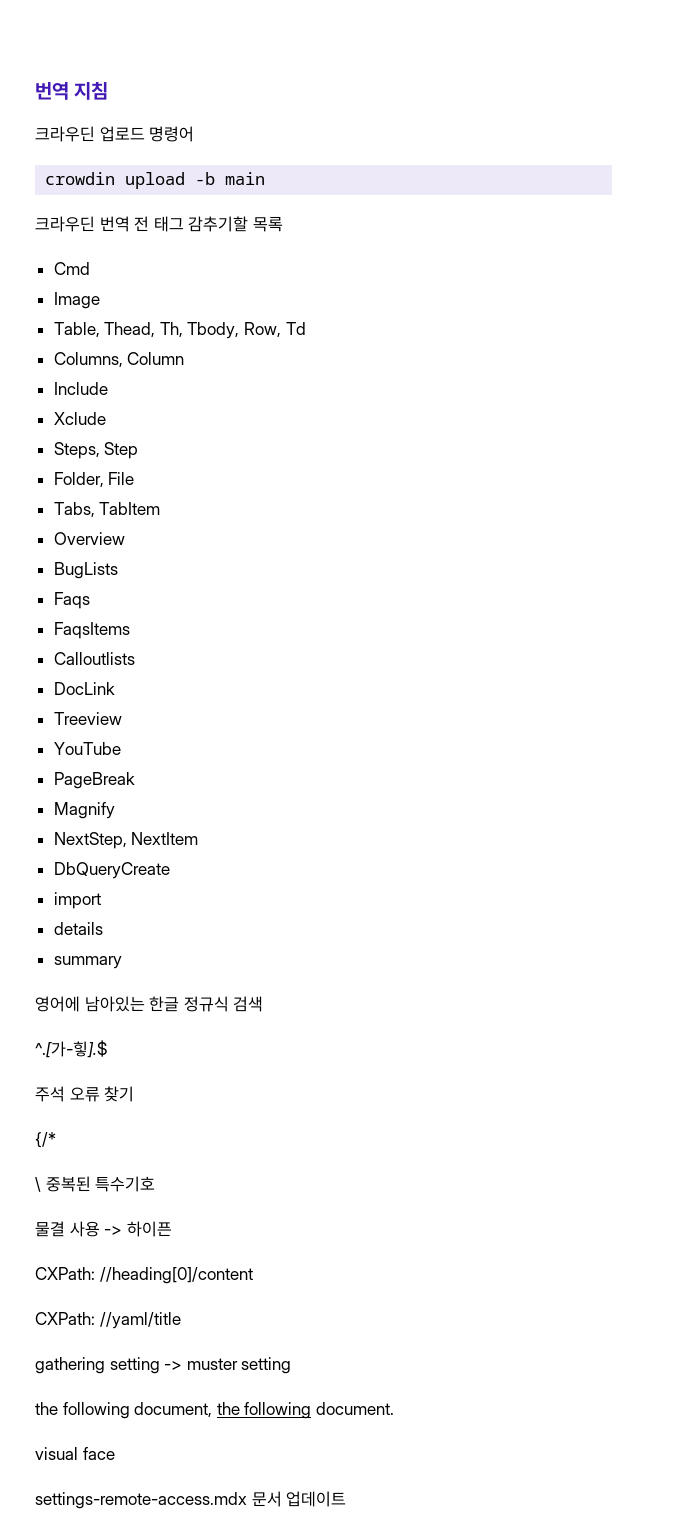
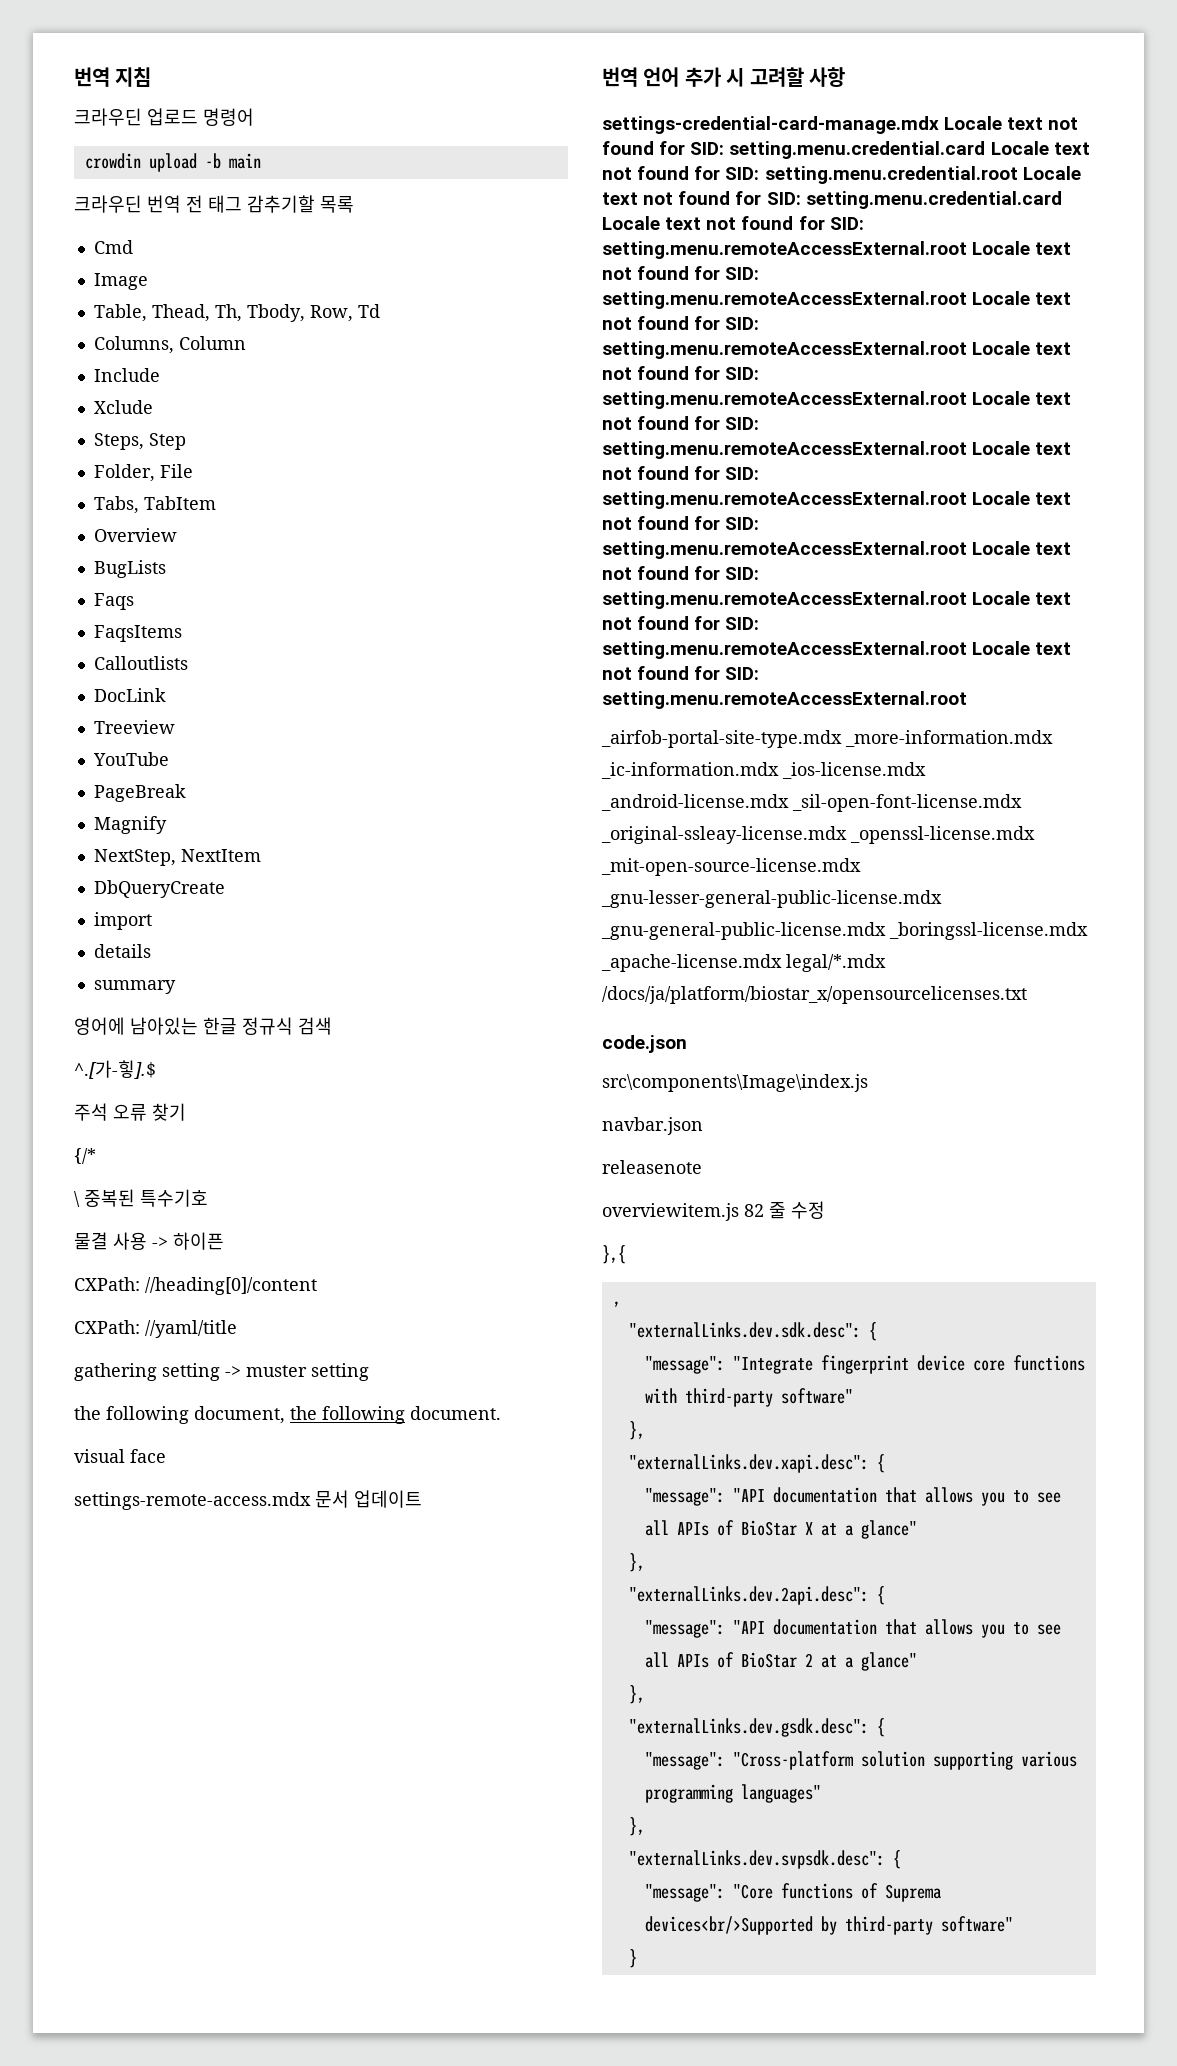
(347, 1499) none -> [602,67,845,87] [602,116,1079,134] [602,141,1090,159] [602,166,1081,184] [602,191,1062,209] [602,216,864,230] [602,241,1072,259] [602,266,760,280] [602,291,1072,309] [602,316,760,330] [602,341,1072,359] [602,366,760,380] [602,391,1072,409] [602,416,760,430] [602,441,1072,459] [602,466,760,480] [602,491,1072,509] [602,516,760,530] [602,541,1072,559] [602,566,760,580] [602,591,1072,609] [602,616,760,630] [602,641,1072,659] [602,666,760,680] [602,691,967,709] [601,730,1053,748] [601,762,926,779] [601,794,1022,812] [601,826,1035,844] [601,858,861,876] [601,890,942,908] [601,922,1088,940] [601,954,886,972] [602,986,1027,1004] [602,1035,687,1053] [602,1074,868,1092] [602,1117,703,1135] [602,1160,702,1174] [602,1201,825,1221] [602,1245,626,1264] [612,1301,621,1307] [628,1322,877,1341] [644,1355,1085,1374] [644,1388,853,1407] [628,1421,645,1440] [628,1454,885,1473] [644,1487,1061,1506] [644,1520,917,1539] [628,1553,645,1572] [628,1586,885,1605] [644,1619,1061,1638] [644,1652,917,1671] [628,1685,645,1704] [628,1718,885,1737] [644,1751,1077,1770] [644,1784,821,1803] [628,1817,645,1836] [628,1850,901,1869] [644,1883,941,1902] [644,1916,1013,1935] [628,1949,637,1968] // 번역 언어 추가 시 고려할 사항 // settings-credential-card-manage.mdx Locale text not found for SID: setting.menu.credential.card Locale text not found for SID: setting.menu.credential.root Locale text not found for SID: setting.menu.credential.card Locale text not found for SID: setting.menu.remoteAccessExternal.root Locale text not found for SID: setting.menu.remoteAccessExternal.root Locale text not found for SID: setting.menu.remoteAccessExternal.root Locale text not found for SID: setting.menu.remoteAccessExternal.root Locale text not found for SID: setting.menu.remoteAccessExternal.root Locale text not found for SID: setting.menu.remoteAccessExternal.root Locale text not found for SID: setting.menu.remoteAccessExternal.root Locale text not found for SID: setting.menu.remoteAccessExternal.root Locale text not found for SID: setting.menu.remoteAccessExternal.root Locale text not found for SID: setting.menu.remoteAccessExternal.root // _airfob-portal-site-type.mdx _more-information.mdx _ic-information.mdx _ios-license.mdx _android-license.mdx _sil-open-font-license.mdx _original-ssleay-license.mdx _openssl-license.mdx _mit-open-source-license.mdx _gnu-lesser-general-public-license.mdx _gnu-general-public-license.mdx _boringssl-license.mdx _apache-license.mdx legal/*.mdx /docs/ja/platform/biostar_x/opensourcelicenses.txt // code.json // src\components\Image\index.js // navbar.json // releasenote // overviewitem.js 82 줄 수정 // },{ // , // "externalLinks.dev.sdk.desc": { // "message": "Integrate fingerprint device core functions with third-party software" // }, // "externalLinks.dev.xapi.desc": { // "message": "API documentation that allows you to see all APIs of BioStar X at a glance" // }, // "externalLinks.dev.2api.desc": { // "message": "API documentation that allows you to see all APIs of BioStar 2 at a glance" // }, // "externalLinks.dev.gsdk.desc": { // "message": "Cross-platform solution supporting various programming languages" // }, // "externalLinks.dev.svpsdk.desc": { // "message": "Core functions of Suprema devices<br/>Supported by third-party software" // }

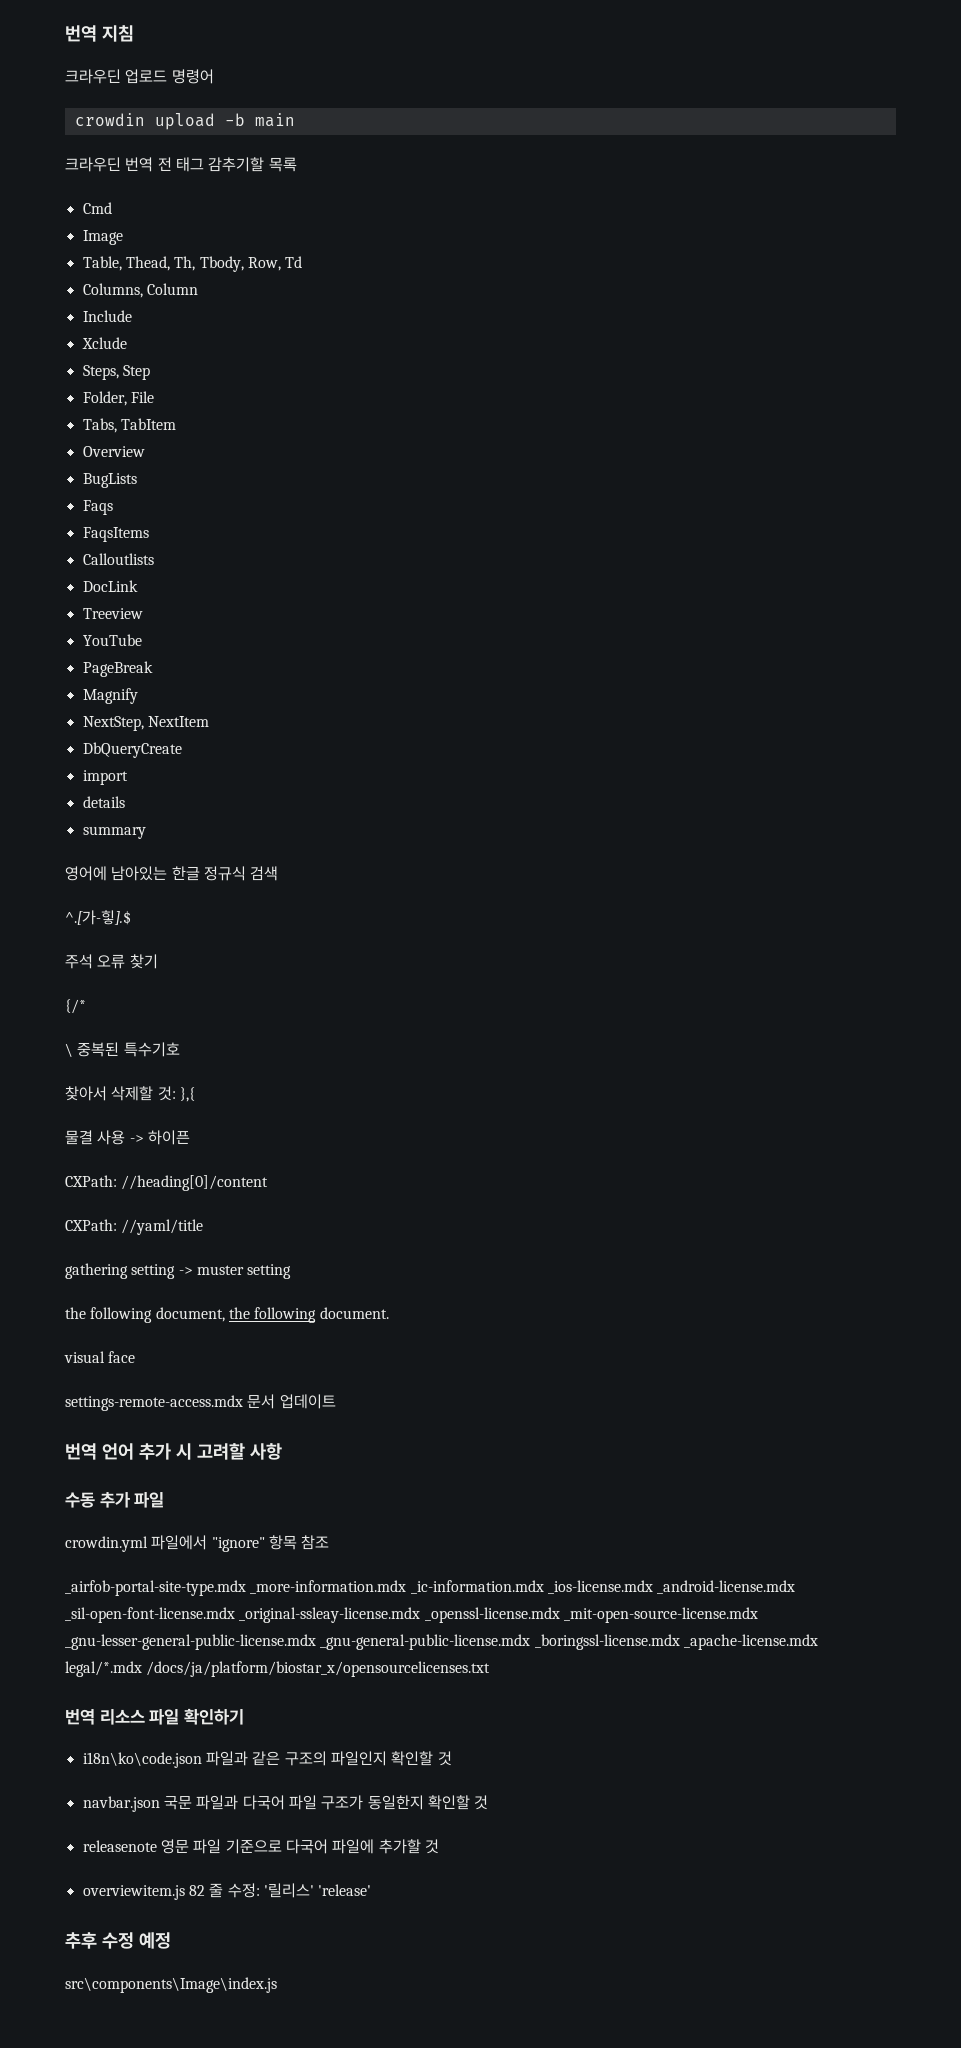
(208, 1198) none -> [65,1086,195,1102] // 찾아서 삭제할 것: },{
[602,116,1079,134] [602,141,1090,159] [602,166,1081,184] [602,191,1062,209] [602,216,864,230] [602,241,1072,259] [602,266,760,280] [602,291,1072,309] [602,316,760,330] [602,341,1072,359] [602,366,760,380] [602,391,1072,409] [602,416,760,430] [602,441,1072,459] [602,466,760,480] [602,491,1072,509] [602,516,760,530] [602,541,1072,559] [602,566,760,580] [602,591,1072,609] [602,616,760,630] [602,641,1072,659] [602,666,760,680] [602,691,967,709] settings-credential-card-manage.mdx Locale text not found for SID: setting.menu.credential.card Locale text not found for SID: setting.menu.credential.root Locale text not found for SID: setting.menu.credential.card Locale text not found for SID: setting.menu.remoteAccessExternal.root Locale text not found for SID: setting.menu.remoteAccessExternal.root Locale text not found for SID: setting.menu.remoteAccessExternal.root Locale text not found for SID: setting.menu.remoteAccessExternal.root Locale text not found for SID: setting.menu.remoteAccessExternal.root Locale text not found for SID: setting.menu.remoteAccessExternal.root Locale text not found for SID: setting.menu.remoteAccessExternal.root Locale text not found for SID: setting.menu.remoteAccessExternal.root Locale text not found for SID: setting.menu.remoteAccessExternal.root Locale text not found for SID: setting.menu.remoteAccessExternal.root -> [65,1492,165,1508] [65,1535,330,1552] 수동 추가 파일 // crowdin.yml 파일에서 "ignore" 항목 참조
[602,1035,687,1053] [602,1074,868,1092] [602,1117,703,1135] [602,1160,702,1174] [602,1201,825,1221] [602,1245,626,1264] [612,1301,621,1307] [628,1322,877,1341] [644,1355,1085,1374] [644,1388,853,1407] [628,1421,645,1440] [628,1454,885,1473] [644,1487,1061,1506] [644,1520,917,1539] [628,1553,645,1572] [628,1586,885,1605] [644,1619,1061,1638] [644,1652,917,1671] [628,1685,645,1704] [628,1718,885,1737] [644,1751,1077,1770] [644,1784,821,1803] [628,1817,645,1836] [628,1850,901,1869] [644,1883,941,1902] [644,1916,1013,1935] [628,1949,637,1968] code.json // src\components\Image\index.js // navbar.json // releasenote // overviewitem.js 82 줄 수정 // },{ // , // "externalLinks.dev.sdk.desc": { // "message": "Integrate fingerprint device core functions with third-party software" // }, // "externalLinks.dev.xapi.desc": { // "message": "API documentation that allows you to see all APIs of BioStar X at a glance" // }, // "externalLinks.dev.2api.desc": { // "message": "API documentation that allows you to see all APIs of BioStar 2 at a glance" // }, // "externalLinks.dev.gsdk.desc": { // "message": "Cross-platform solution supporting various programming languages" // }, // "externalLinks.dev.svpsdk.desc": { // "message": "Core functions of Suprema devices<br/>Supported by third-party software" // } -> [65,1708,245,1725] [82,1751,452,1768] [82,1795,489,1812] [82,1839,439,1854] [82,1883,372,1900] [65,1932,171,1949] [65,1977,277,1993] 번역 리소스 파일 확인하기 // i18n\ko\code.json 파일과 같은 구조의 파일인지 확인할 것 // navbar.json 국문 파일과 다국어 파일 구조가 동일한지 확인할 것 // releasenote 영문 파일 기준으로 다국어 파일에 추가할 것 // overviewitem.js 82 줄 수정: '릴리스' 'release' // 추후 수정 예정 // src\components\Image\index.js

